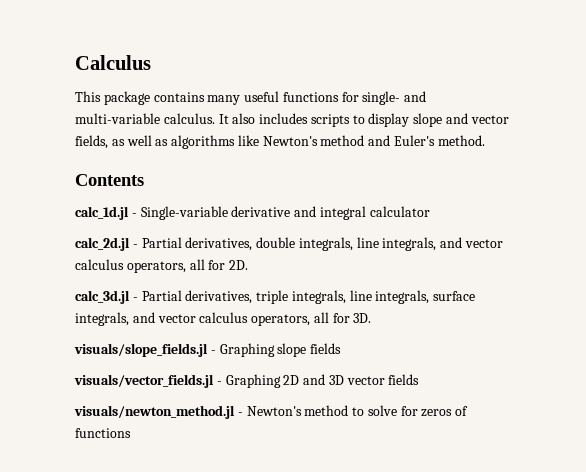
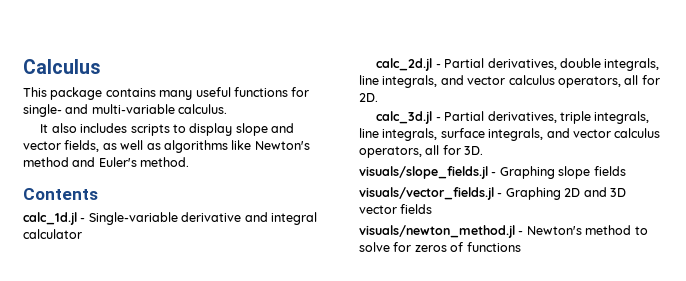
(215, 118) none -> (228, 109) //

